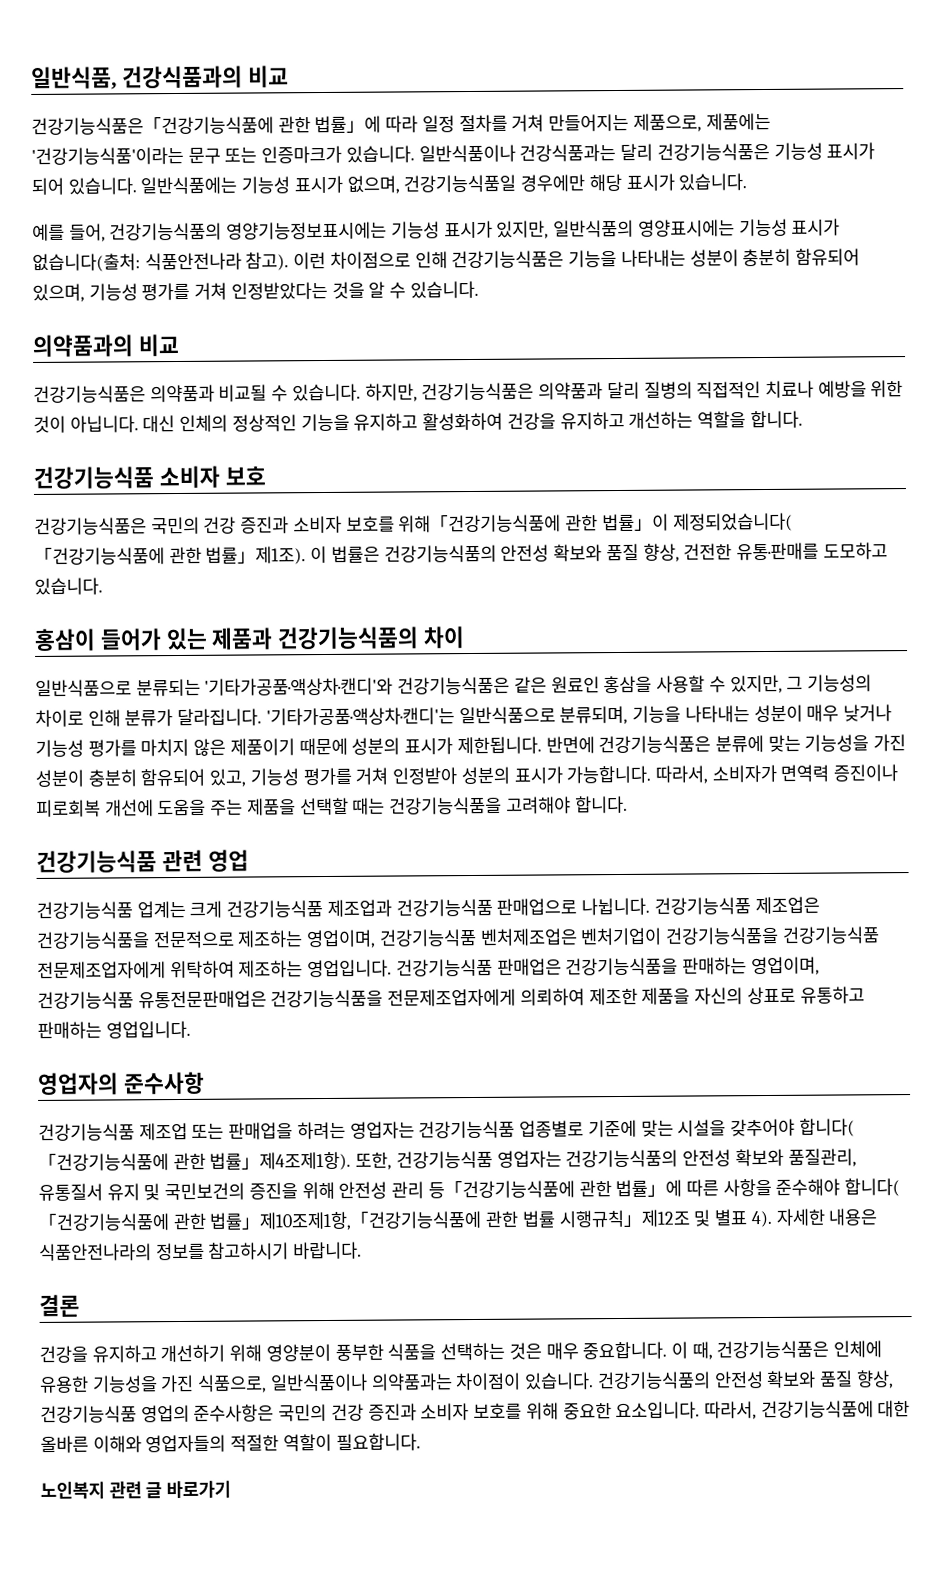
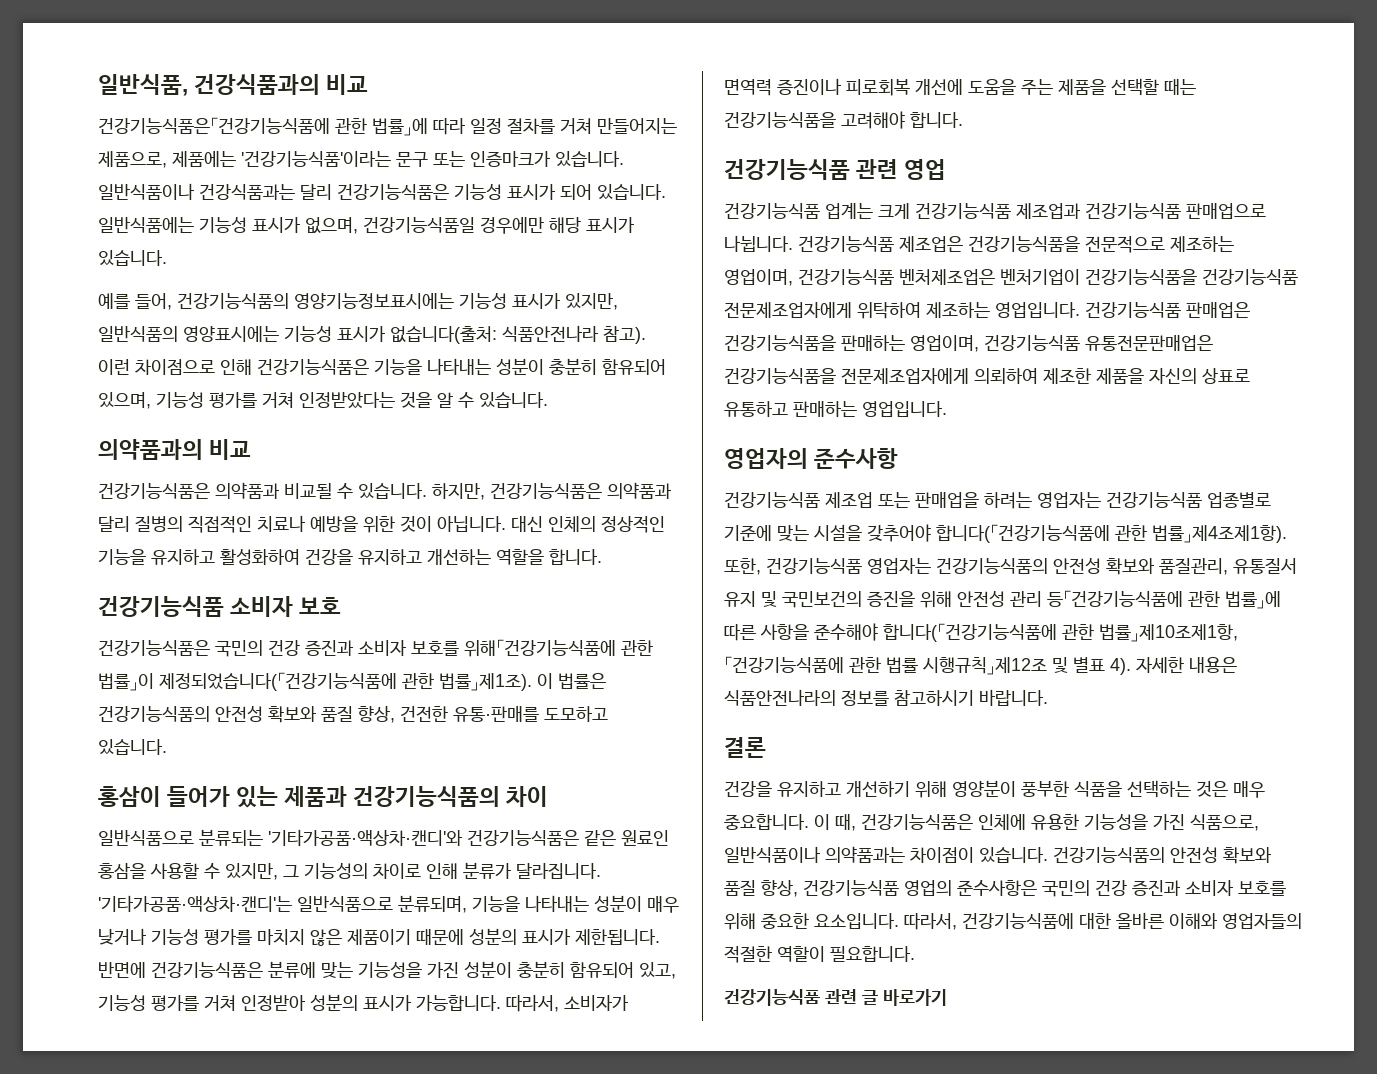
[40,1481,105,1499] 노인복지 -> [724,989,820,1006] 건강기능식품

